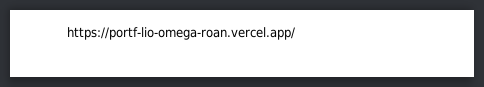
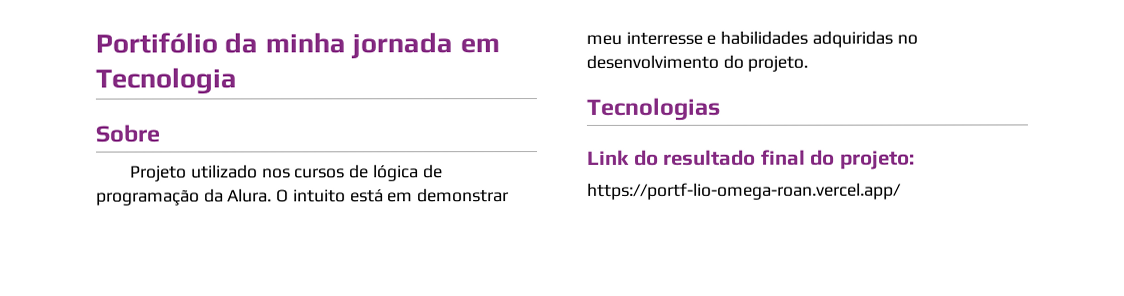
(67, 33) none -> [95,32,500,60] [95,67,237,95] [95,124,160,143] [130,164,443,182] [96,188,510,206] [586,30,918,48] [586,54,809,72] [586,97,720,121] [587,149,915,170] Portifólio da minha jornada em Tecnologia // Sobre // Projeto utilizado nos cursos de lógica de programação da Alura. O intuito está em demonstrar meu interresse e habilidades adquiridas no desenvolvimento do projeto. // Tecnologias // Link do resultado final do projeto: //

